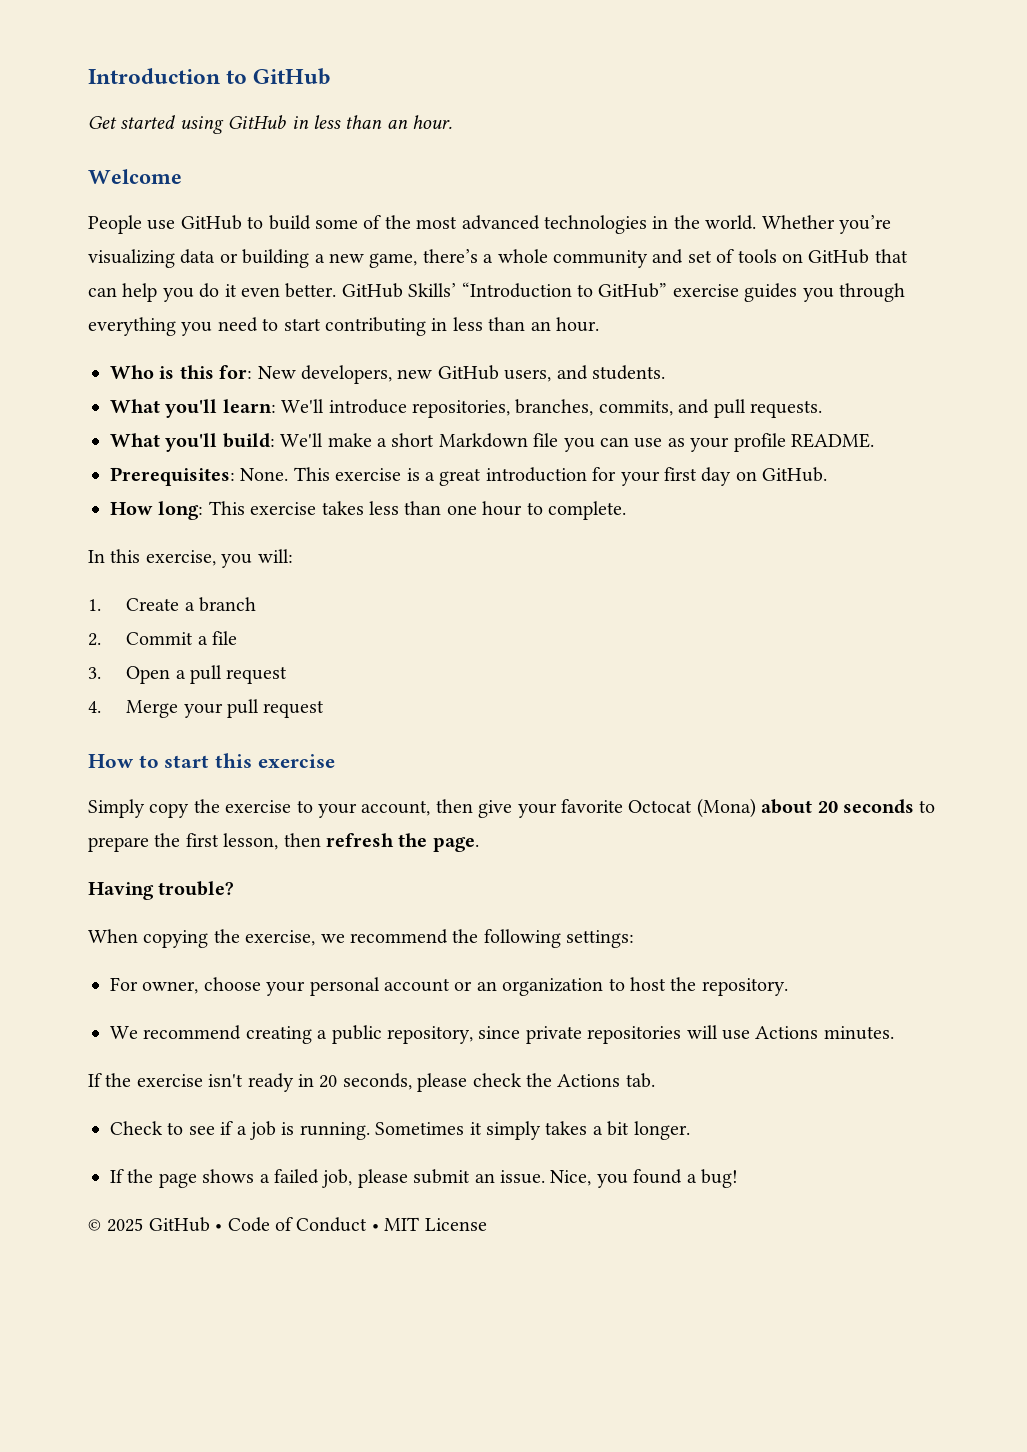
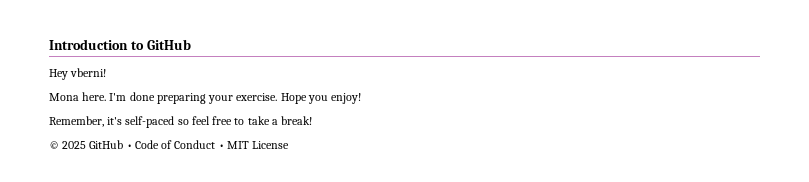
[88,115,453,134] [88,169,182,184] [88,215,891,234] [88,249,908,268] [88,282,905,302] [88,317,599,336] [110,365,665,384] [110,399,822,418] [110,433,874,452] [110,467,828,486] [110,501,626,520] [88,549,293,568] [88,597,257,612] [88,631,238,646] [88,665,288,684] [88,699,325,718] [88,753,335,768] [88,798,936,818] [88,833,479,852] [88,881,235,900] [88,929,635,948] [110,977,788,996] [110,1025,894,1044] [88,1073,655,1092] [110,1121,690,1140] [110,1169,738,1188] Get started using GitHub in less than an hour. // Welcome // People use GitHub to build some of the most advanced technologies in the world. Whether you’re visualizing data or building a new game, there’s a whole community and set of tools on GitHub that can help you do it even better. GitHub Skills’ “Introduction to GitHub” exercise guides you through everything you need to start contributing in less than an hour. // Who is this for: New developers, new GitHub users, and students. // What you'll learn: We'll introduce repositories, branches, commits, and pull requests. // What you'll build: We'll make a short Markdown file you can use as your profile README. // Prerequisites: None. This exercise is a great introduction for your first day on GitHub. // How long: This exercise takes less than one hour to complete. // In this exercise, you will: // 1. Create a branch // 2. Commit a file // 3. Open a pull request // 4. Merge your pull request // How to start this exercise // Simply copy the exercise to your account, then give your favorite Octocat (Mona) about 20 seconds to prepare the first lesson, then refresh the page. // Having trouble? // When copying the exercise, we recommend the following settings: // For owner, choose your personal account or an organization to host the repository. // We recommend creating a public repository, since private repositories will use Actions minutes. // If the exercise isn't ready in 20 seconds, please check the Actions tab. // Check to see if a job is running. Sometimes it simply takes a bit longer. // If the page shows a failed job, please submit an issue. Nice, you found a bug! -> [49,68,107,80] [49,92,362,104] [49,116,313,128] Hey vberni! // Mona here. I'm done preparing your exercise. Hope you enjoy! // Remember, it's self-paced so feel free to take a break!

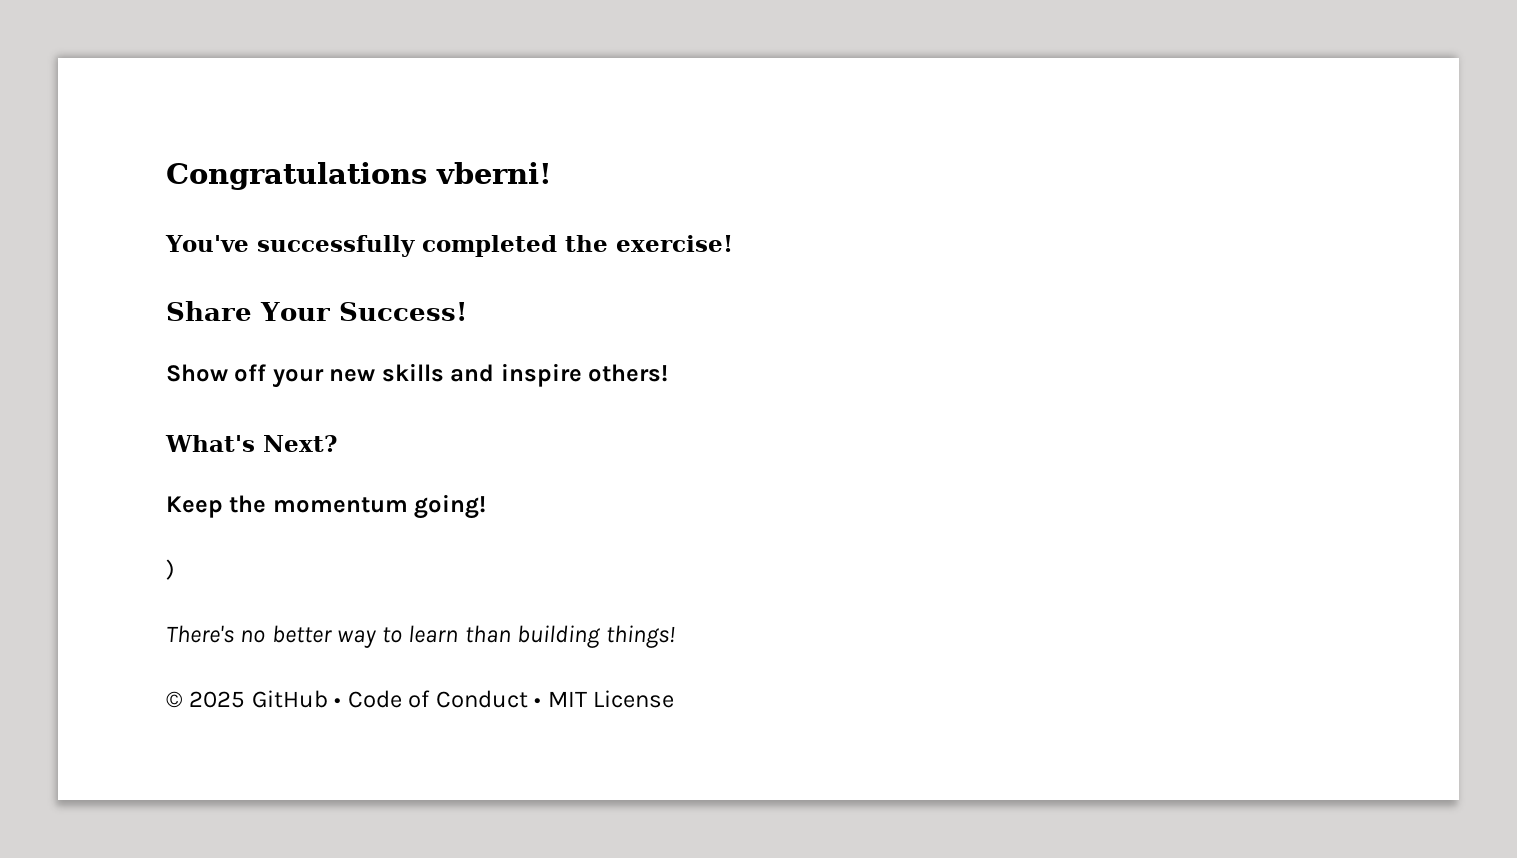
[49,39,191,50] [49,68,107,80] [49,92,362,104] [49,116,313,128] Introduction to GitHub // Hey vberni! // Mona here. I'm done preparing your exercise. Hope you enjoy! // Remember, it's self-paced so feel free to take a break! -> [166,162,552,190] [165,235,733,257] [166,301,467,321] [166,363,669,388] [165,435,337,452] [166,494,487,519] [166,559,175,580] [166,625,675,648] Congratulations vberni! // You've successfully completed the exercise! // Share Your Success! // Show off your new skills and inspire others! // What's Next? // Keep the momentum going! // ) // There's no better way to learn than building things!

